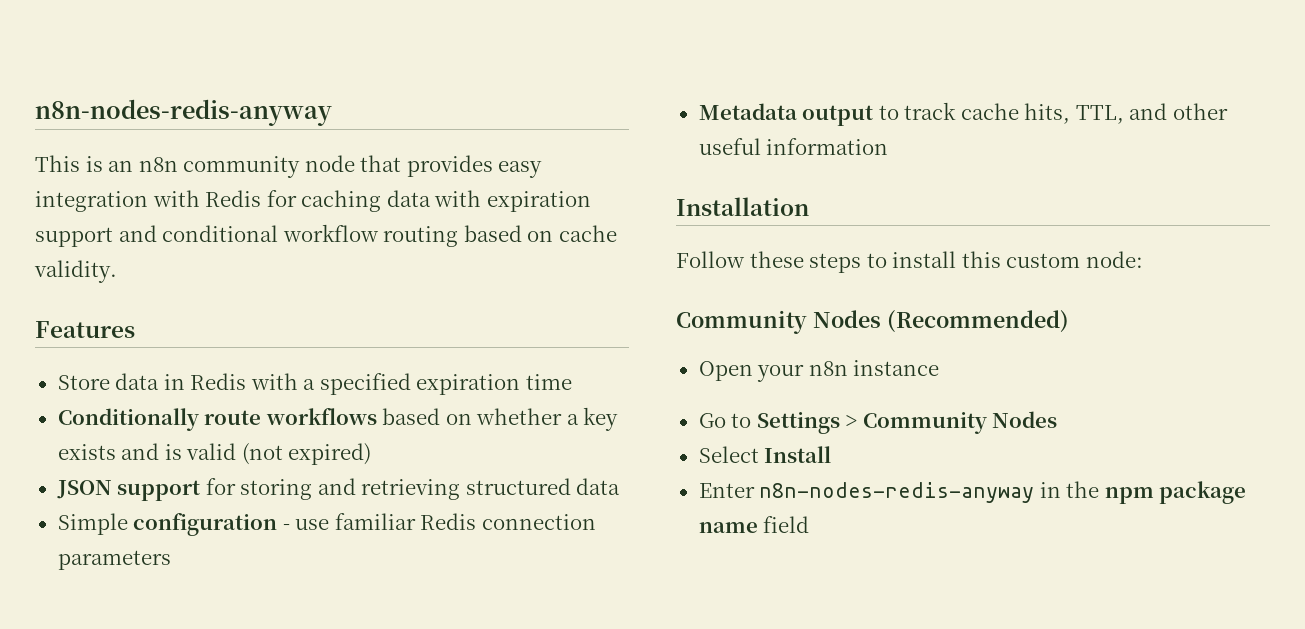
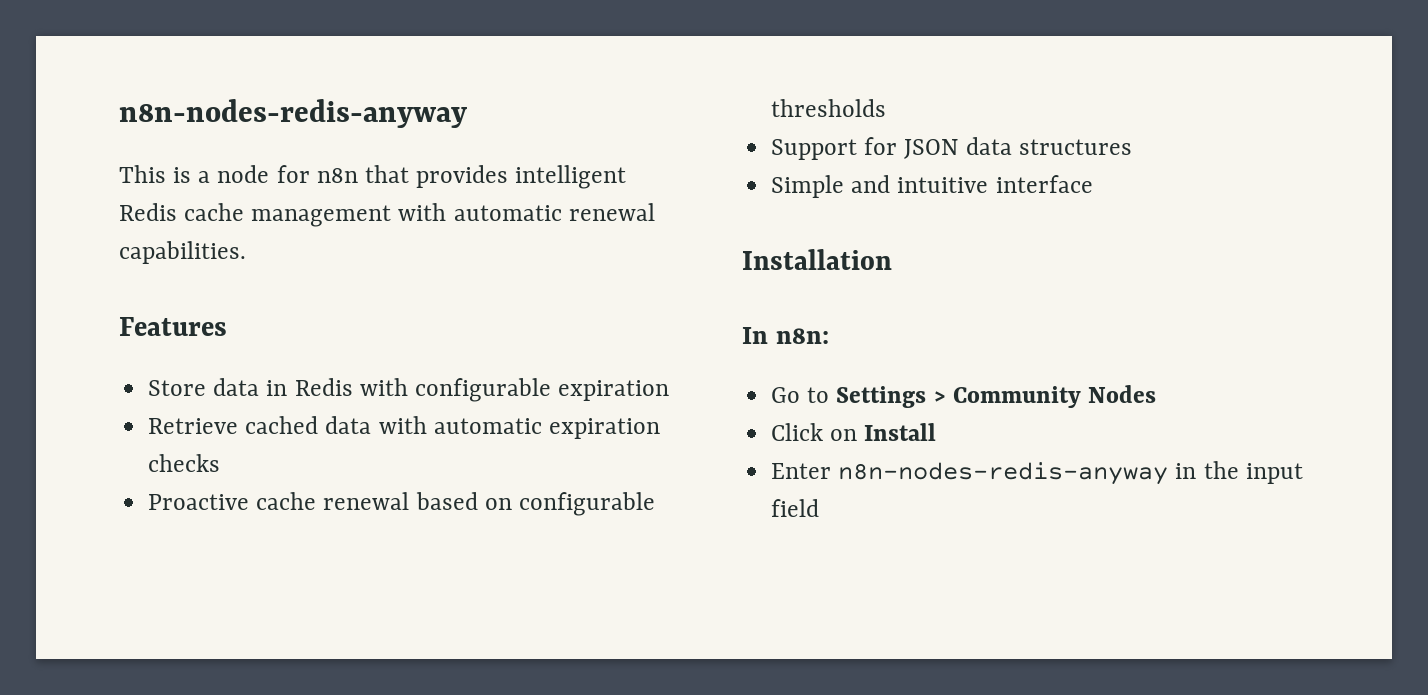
[108,155,543,178] [35,190,591,212] [35,224,617,247] [34,260,117,283] an n8n community node that provides easy integration with Redis for caching data with expiration support and conditional workflow routing based on cache validity. -> [198,165,627,189] [119,203,655,227] [119,241,246,264] a node for n8n that provides intelligent Redis cache management with automatic renewal capabilities.
[303,373,572,395] [57,407,619,431] [57,443,372,465] [56,478,621,501] a specified expiration time // Conditionally route workflows based on whether a key exists and is valid (not expired) // JSON support for storing and retrieving structured data -> [414,378,670,402] [148,416,660,439] [148,454,221,472] [148,492,655,516] [771,99,887,117] [771,137,1132,160] configurable expiration // Retrieve cached data with automatic expiration checks // Proactive cache renewal based on configurable thresholds // Support for JSON data structures
[133,513,596,536] [57,550,171,570] [698,102,1228,126] [698,138,889,155] [676,197,809,216] [676,251,1143,273] [676,310,1069,334] [698,360,940,382] configuration - use familiar Redis connection parameters // Metadata output to track cache hits, TTL, and other useful information // Installation // Follow these steps to install this custom node: // Community Nodes (Recommended) // Open your n8n instance -> [851,175,1093,193] [742,249,892,270] [742,327,829,344] and intuitive interface // Installation // In n8n:
[698,446,759,463] Select -> [771,423,858,441] Click on
[1104,481,1247,504] [698,522,758,533] npm package name -> [1245,463,1303,484] input

